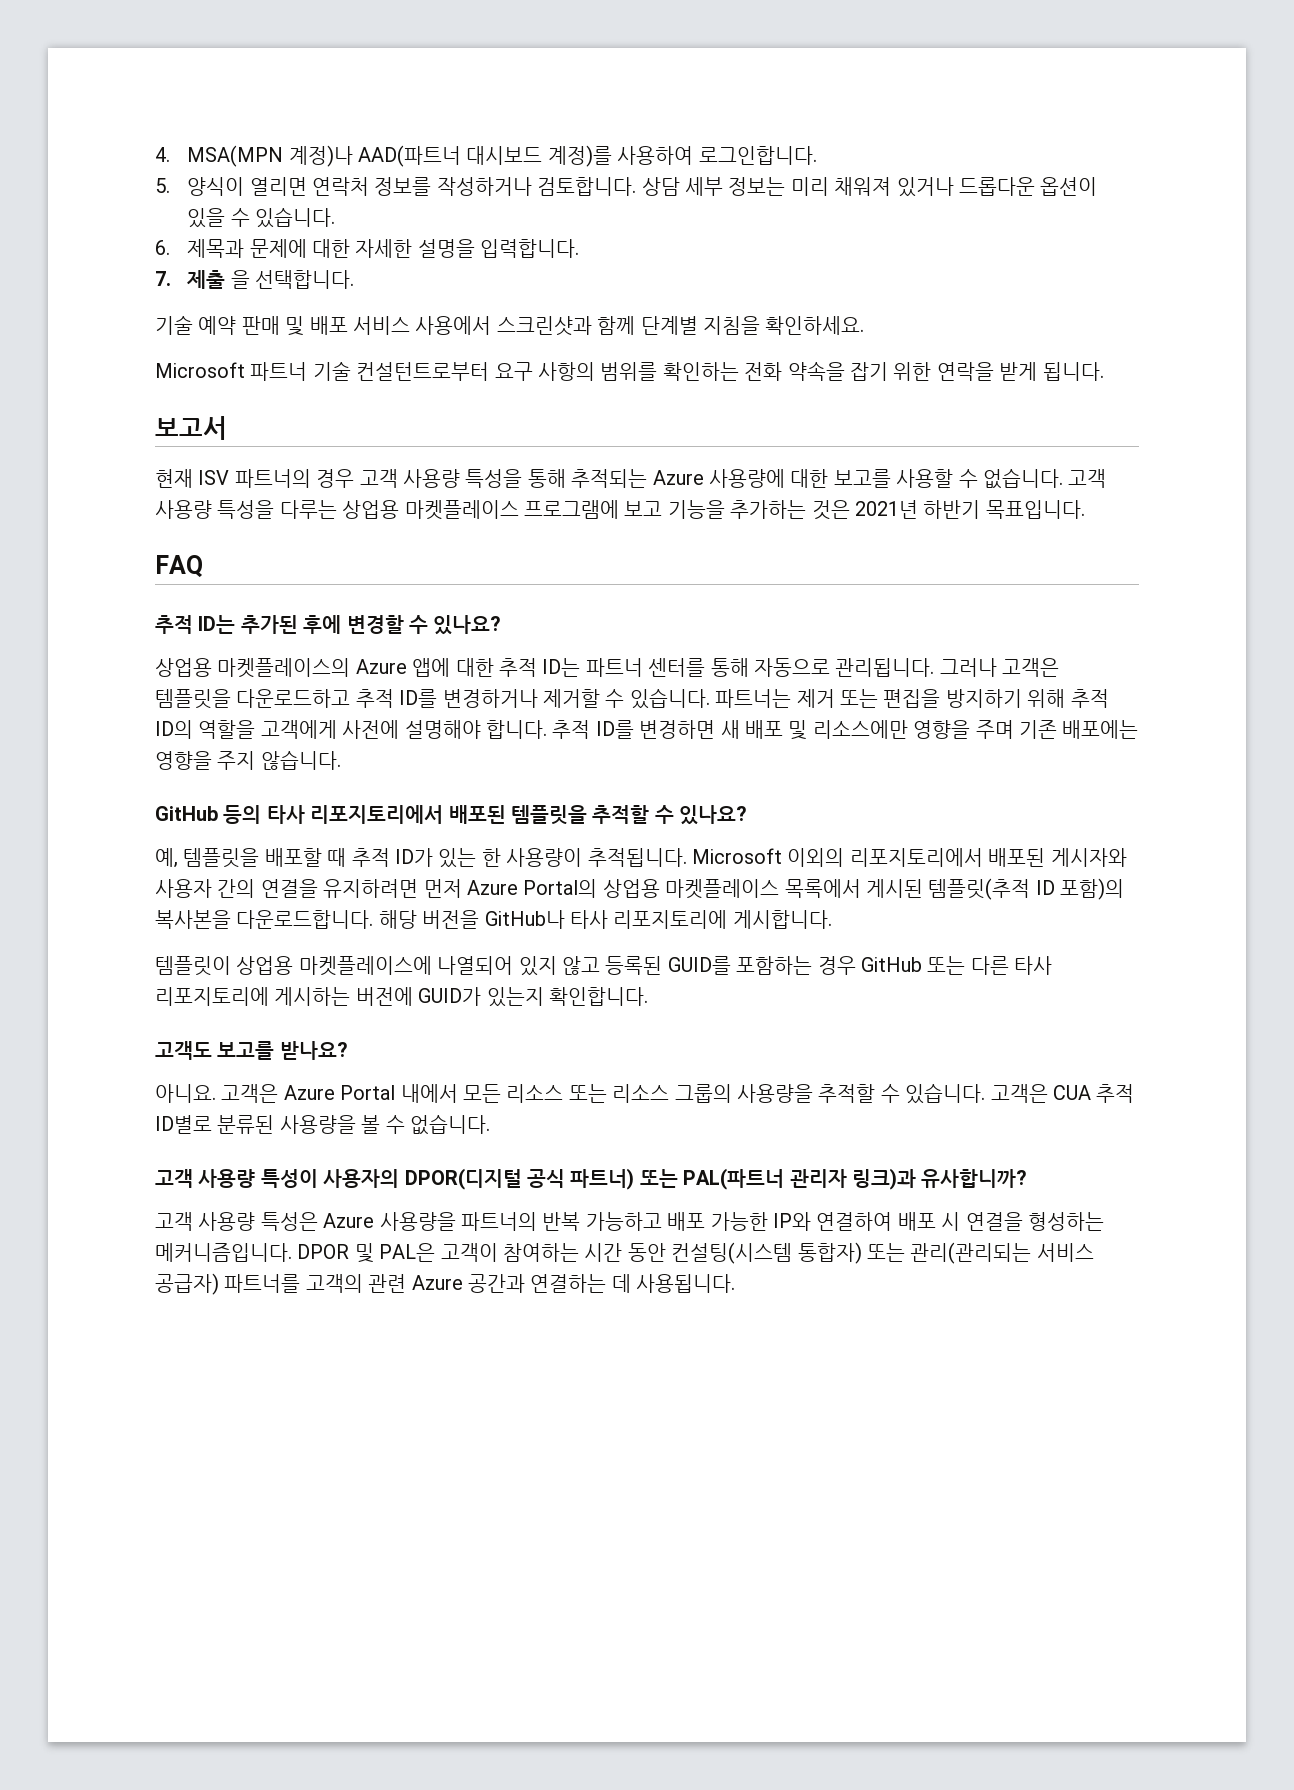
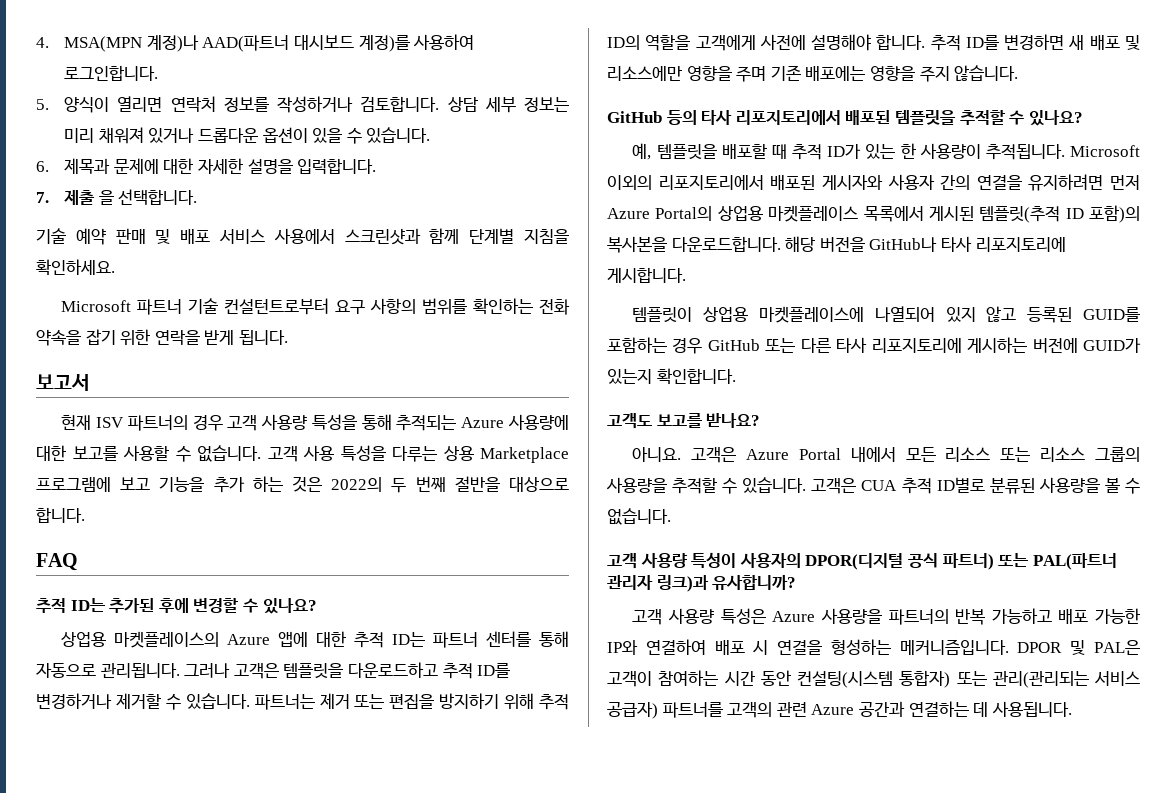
[155,500,212,519] 사용량 -> [303,445,334,461] 사용
[342,500,519,520] 상업용 마켓플레이스 -> [443,446,569,463] 상용 Marketplace
[730,500,1085,520] 추가하는 것은 2021년 하반기 목표입니다. -> [213,476,569,493] [36,507,85,523] 추가 하는 것은 2022의 두 번째 절반을 대상으로 합니다.

